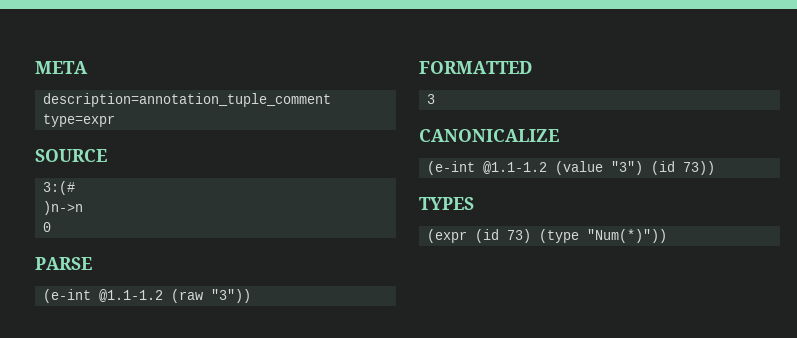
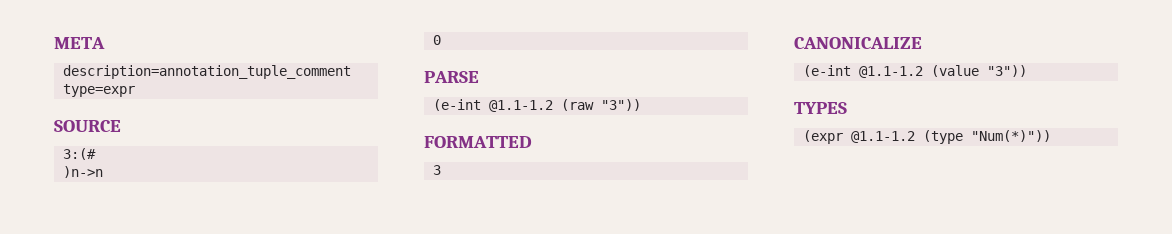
[610,161,715,175] "3") (id 73)) -> [987,65,1028,77] "3"))
[474,229,531,243] (id 73) -> [851,131,916,143] @1.1-1.2

